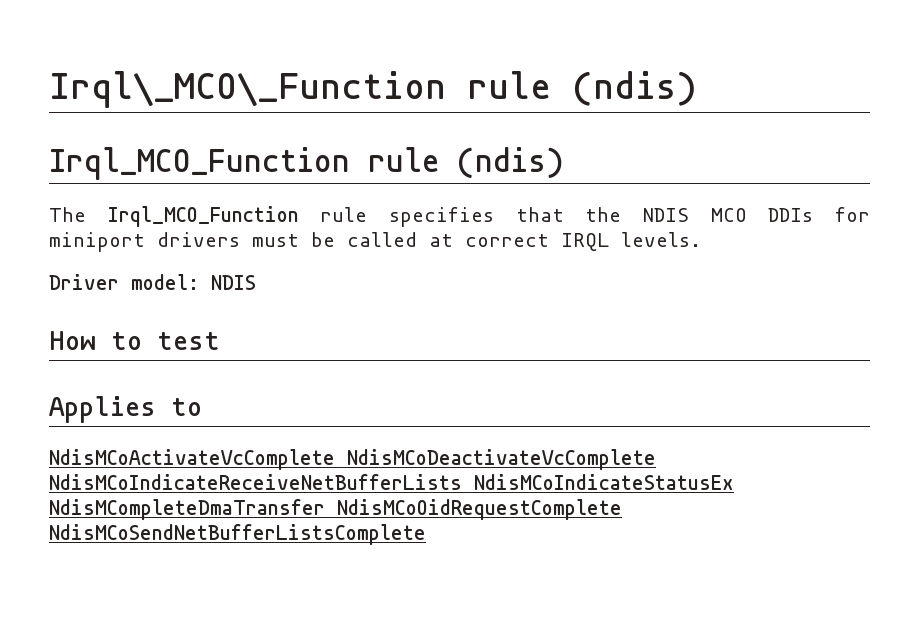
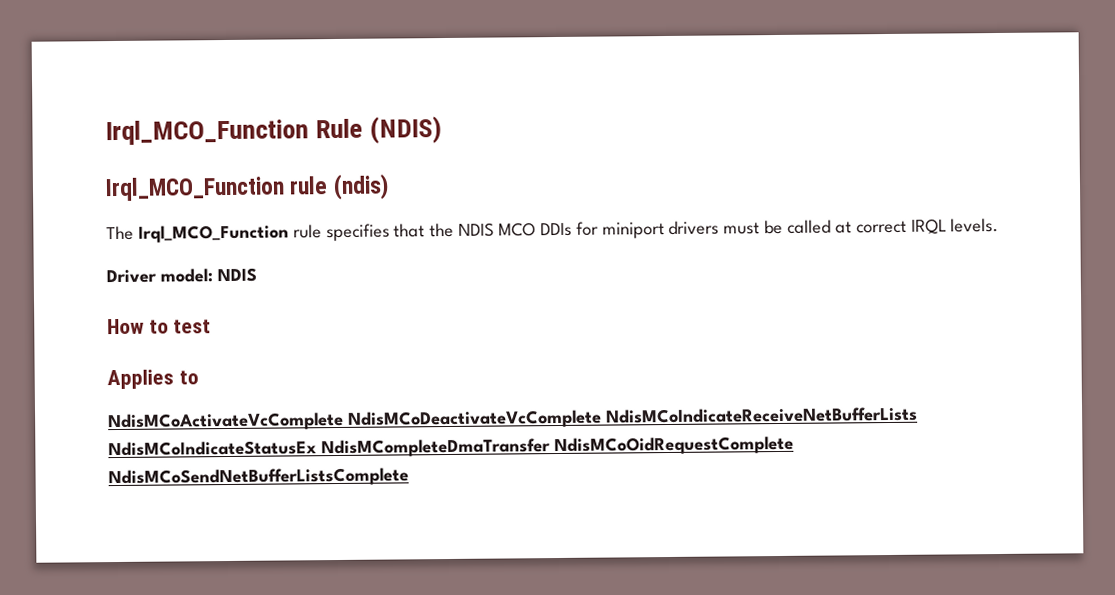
[49,71,697,108] Irql\_MCO\_Function rule (ndis) -> [105,116,443,146] Irql_MCO_Function Rule (NDIS)

